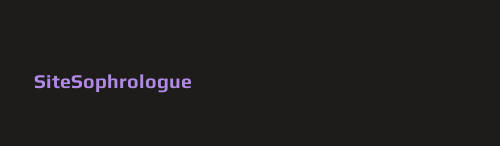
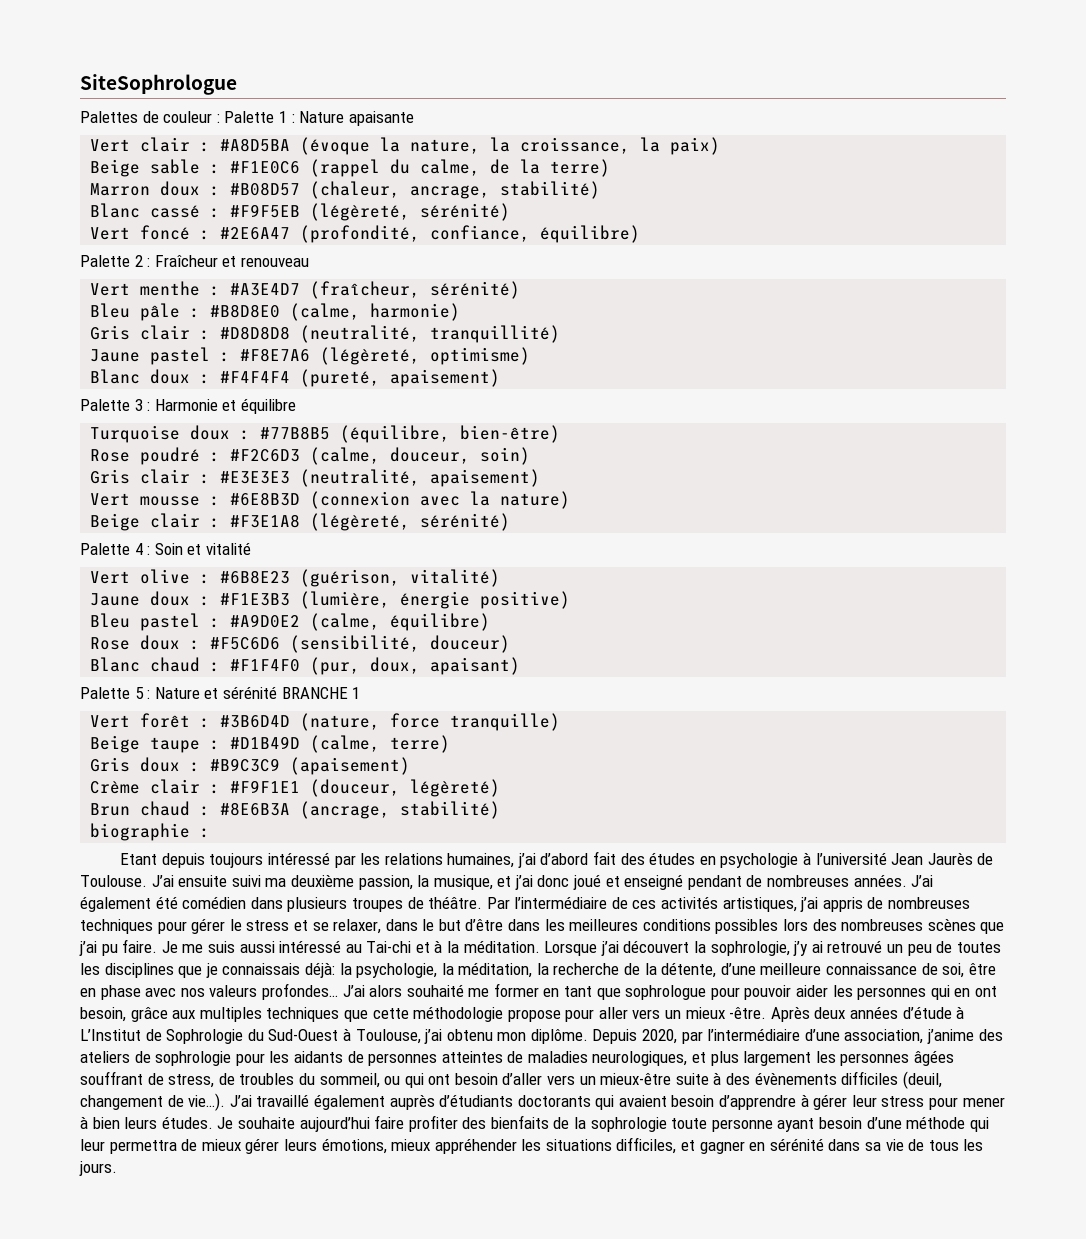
(192, 83) none -> [80,111,414,126] [90,137,721,155] [90,159,611,177] [90,181,601,199] [90,203,511,221] [90,225,641,243] [80,255,309,267] [90,281,521,299] [90,303,461,321] [90,325,561,343] [90,347,531,365] [90,369,501,387] [80,398,296,414] [90,425,561,443] [90,447,531,465] [90,469,541,487] [90,491,571,509] [90,513,511,531] [80,542,251,555] [90,569,501,587] [90,591,571,609] [90,613,491,631] [90,635,511,653] [90,657,521,675] [80,686,361,699] [90,713,561,731] [90,735,451,753] [90,757,411,775] [90,779,501,797] [90,801,501,819] [90,823,211,841] [120,851,994,868] [80,874,934,890] [80,896,971,912] [80,918,1005,934] [79,939,1001,956] [80,962,996,978] [80,983,997,1000] [80,1006,965,1022] [80,1028,1003,1044] [80,1050,955,1066] [80,1071,942,1089] [80,1093,1005,1111] [80,1115,989,1132] [80,1137,984,1154] [79,1161,117,1176] // Palettes de couleur : Palette 1 : Nature apaisante // Vert clair : #A8D5BA (évoque la nature, la croissance, la paix) // Beige sable : #F1E0C6 (rappel du calme, de la terre) // Marron doux : #B08D57 (chaleur, ancrage, stabilité) // Blanc cassé : #F9F5EB (légèreté, sérénité) // Vert foncé : #2E6A47 (profondité, confiance, équilibre) // Palette 2 : Fraîcheur et renouveau // Vert menthe : #A3E4D7 (fraîcheur, sérénité) // Bleu pâle : #B8D8E0 (calme, harmonie) // Gris clair : #D8D8D8 (neutralité, tranquillité) // Jaune pastel : #F8E7A6 (légèreté, optimisme) // Blanc doux : #F4F4F4 (pureté, apaisement) // Palette 3 : Harmonie et équilibre // Turquoise doux : #77B8B5 (équilibre, bien-être) // Rose poudré : #F2C6D3 (calme, douceur, soin) // Gris clair : #E3E3E3 (neutralité, apaisement) // Vert mousse : #6E8B3D (connexion avec la nature) // Beige clair : #F3E1A8 (légèreté, sérénité) // Palette 4 : Soin et vitalité // Vert olive : #6B8E23 (guérison, vitalité) // Jaune doux : #F1E3B3 (lumière, énergie positive) // Bleu pastel : #A9D0E2 (calme, équilibre) // Rose doux : #F5C6D6 (sensibilité, douceur) // Blanc chaud : #F1F4F0 (pur, doux, apaisant) // Palette 5 : Nature et sérénité BRANCHE 1 // Vert forêt : #3B6D4D (nature, force tranquille) // Beige taupe : #D1B49D (calme, terre) // Gris doux : #B9C3C9 (apaisement) // Crème clair : #F9F1E1 (douceur, légèreté) // Brun chaud : #8E6B3A (ancrage, stabilité) // biographie : // Etant depuis toujours intéressé par les relations humaines, j’ai d’abord fait des études en psychologie à l’université Jean Jaurès de Toulouse. J’ai ensuite suivi ma deuxième passion, la musique, et j’ai donc joué et enseigné pendant de nombreuses années. J’ai également été comédien dans plusieurs troupes de théâtre. Par l’intermédiaire de ces activités artistiques, j’ai appris de nombreuses techniques pour gérer le stress et se relaxer, dans le but d’être dans les meilleures conditions possibles lors des nombreuses scènes que j’ai pu faire. Je me suis aussi intéressé au Tai-chi et à la méditation. Lorsque j’ai découvert la sophrologie, j’y ai retrouvé un peu de toutes les disciplines que je connaissais déjà: la psychologie, la méditation, la recherche de la détente, d’une meilleure connaissance de soi, être en phase avec nos valeurs profondes… J’ai alors souhaité me former en tant que sophrologue pour pouvoir aider les personnes qui en ont besoin, grâce aux multiples techniques que cette méthodologie propose pour aller vers un mieux -être. Après deux années d’étude à L’Institut de Sophrologie du Sud-Ouest à Toulouse, j’ai obtenu mon diplôme. Depuis 2020, par l’intermédiaire d’une association, j’anime des ateliers de sophrologie pour les aidants de personnes atteintes de maladies neurologiques, et plus largement les personnes âgées souffrant de stress, de troubles du sommeil, ou qui ont besoin d’aller vers un mieux-être suite à des évènements difficiles (deuil, changement de vie…). J’ai travaillé également auprès d’étudiants doctorants qui avaient besoin d’apprendre à gérer leur stress pour mener à bien leurs études. Je souhaite aujourd’hui faire profiter des bienfaits de la sophrologie toute personne ayant besoin d’une méthode qui leur permettra de mieux gérer leurs émotions, mieux appréhender les situations difficiles, et gagner en sérénité dans sa vie de tous les jours.

